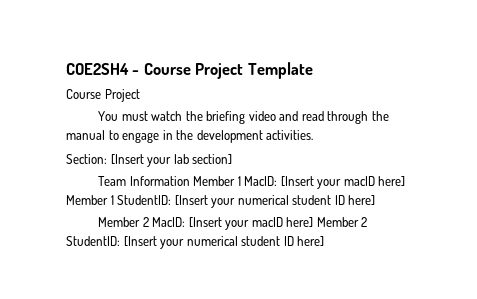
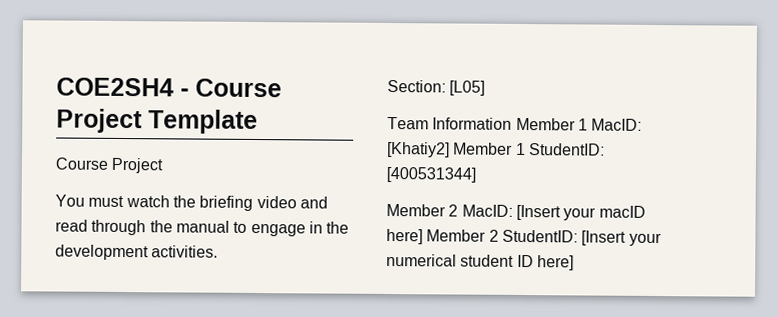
[110,154,233,167] [Insert your lab section] -> [449,80,486,96] [L05]
[280,176,406,189] [66,195,376,208] [Insert your macID here] Member 1 StudentID: [Insert your numerical student ID here] -> [387,141,605,158] [386,166,476,183] [Khatiy2] Member 1 StudentID: [400531344]

